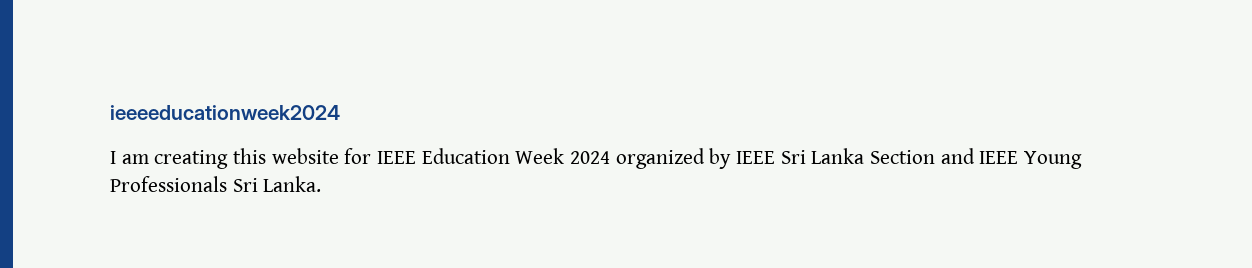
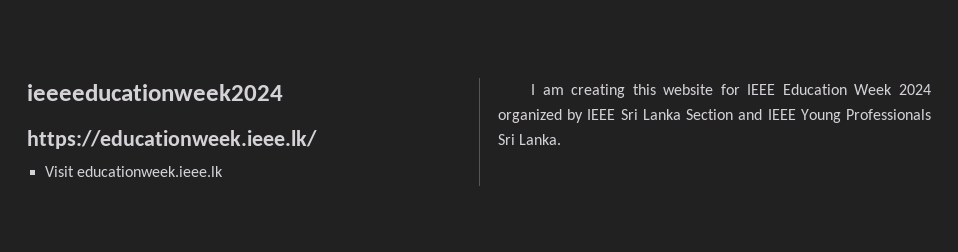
(340, 112) none -> [27,130,317,149] [44,166,223,177] // https://educationweek.ieee.lk/ // Visit educationweek.ieee.lk

